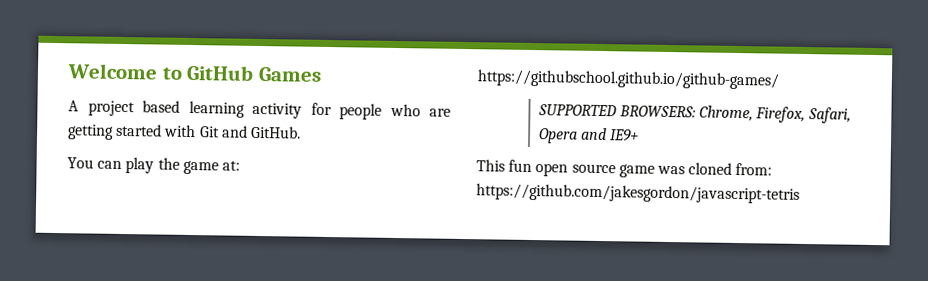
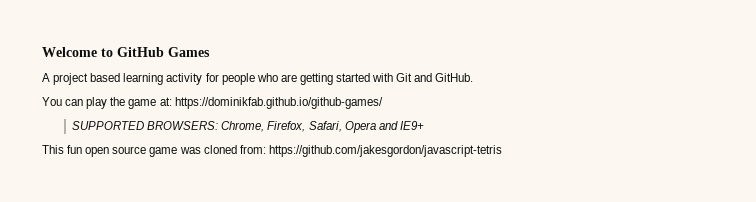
[477,69,780,90] https://githubschool.github.io/github-games/ -> [174,97,383,109] https://dominikfab.github.io/github-games/

